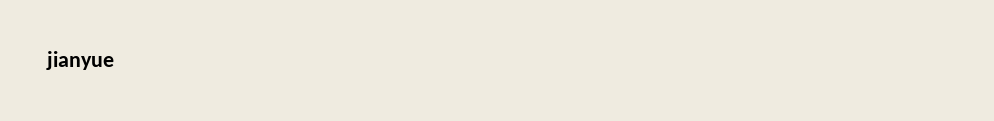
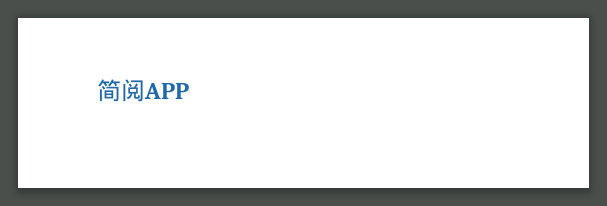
[46,51,114,70] jianyue -> [97,79,189,102] 简阅APP

